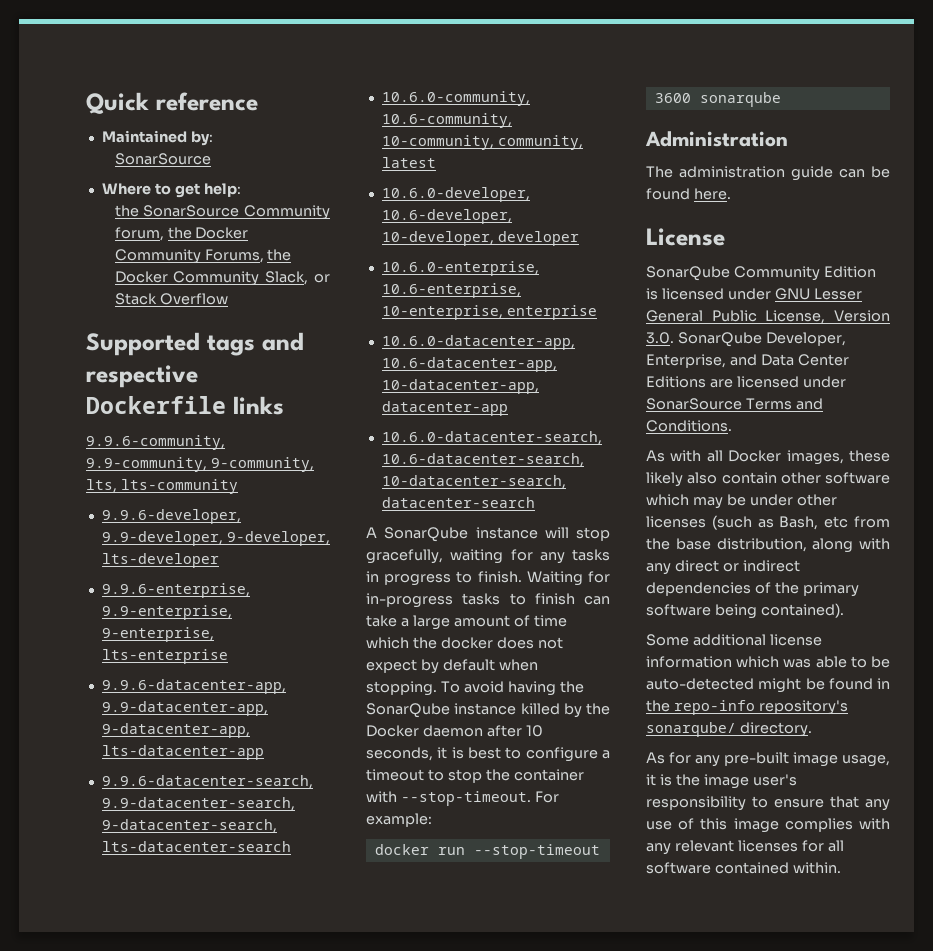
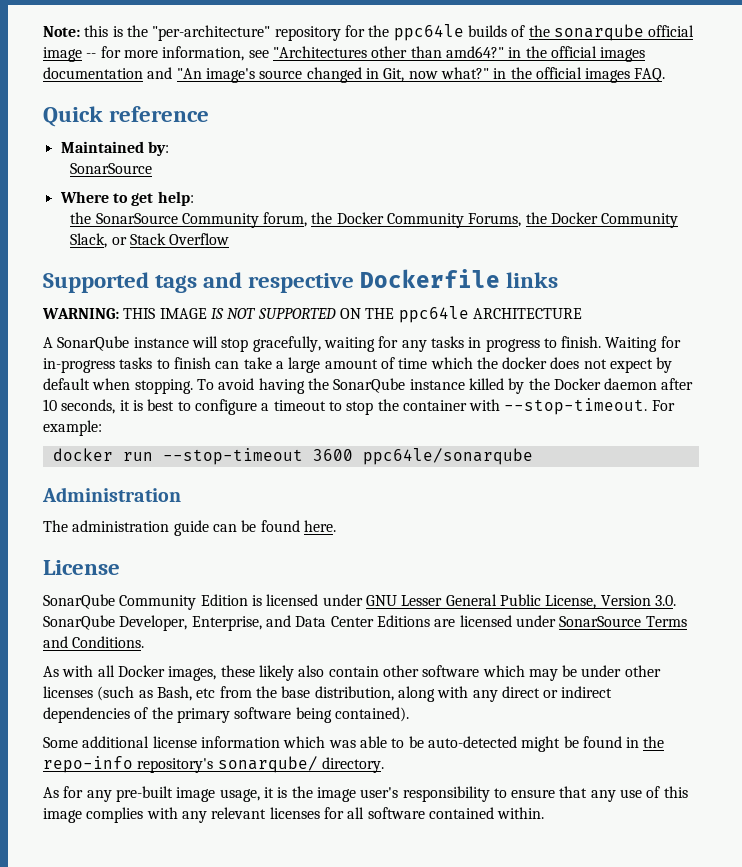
(86, 103) none -> [43,24,695,41] [43,46,646,62] [43,67,666,83] Note: this is the "per-architecture" repository for the ppc64le builds of the sonarqube official image -- for more information, see "Architectures other than amd64?" in the official images documentation and "An image's source changed in Git, now what?" in the official images FAQ. //
[86,435,225,450] [86,457,314,472] [86,479,238,494] [101,509,241,524] [101,531,330,546] [101,553,219,568] [101,583,250,598] [101,605,232,620] [101,627,214,642] [101,649,228,664] [101,679,286,694] [101,701,268,716] [101,723,250,738] [101,745,264,760] [101,775,313,789] [101,797,295,811] [101,819,277,833] [101,841,291,852] [381,91,530,106] [381,113,512,128] [381,135,583,150] [381,157,436,168] [381,187,530,202] [381,209,512,224] [381,231,579,246] [381,261,539,276] [381,283,521,298] [381,305,597,320] [381,335,575,350] [381,357,557,372] [381,379,539,394] [381,401,508,416] [381,431,602,445] [381,453,584,467] [381,475,566,489] [381,497,535,508] 9.9.6-community, 9.9-community, 9-community, lts, lts-community // 9.9.6-developer, 9.9-developer, 9-developer, lts-developer // 9.9.6-enterprise, 9.9-enterprise, 9-enterprise, lts-enterprise // 9.9.6-datacenter-app, 9.9-datacenter-app, 9-datacenter-app, lts-datacenter-app // 9.9.6-datacenter-search, 9.9-datacenter-search, 9-datacenter-search, lts-datacenter-search // 10.6.0-community, 10.6-community, 10-community, community, latest // 10.6.0-developer, 10.6-developer, 10-developer, developer // 10.6.0-enterprise, 10.6-enterprise, 10-enterprise, enterprise // 10.6.0-datacenter-app, 10.6-datacenter-app, 10-datacenter-app, datacenter-app // 10.6.0-datacenter-search, 10.6-datacenter-search, 10-datacenter-search, datacenter-search -> [42,306,582,323] WARNING: THIS IMAGE IS NOT SUPPORTED ON THE ppc64le ARCHITECTURE
[699,92,781,107] sonarqube -> [362,448,533,465] ppc64le/sonarqube

